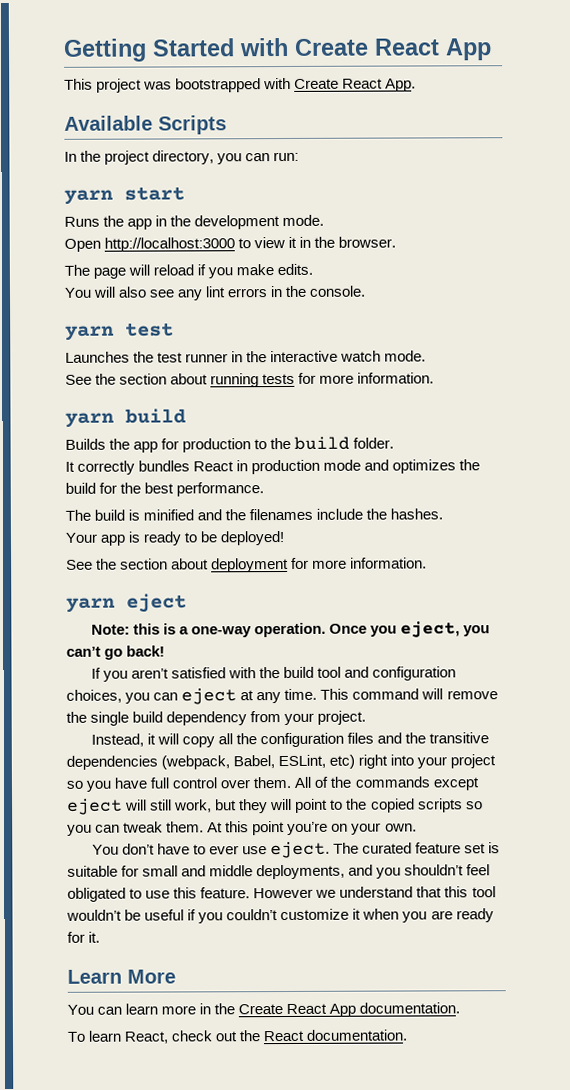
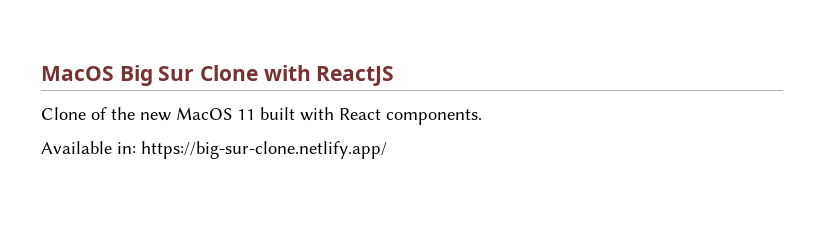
[63,37,492,62] [64,77,417,93] [64,115,227,135] [64,150,300,165] [64,186,185,205] [64,214,325,230] [64,236,397,252] [64,263,314,279] [64,285,367,301] [65,322,174,341] [65,350,427,363] [65,372,435,388] [65,408,186,428] [65,436,395,453] [65,459,481,475] [65,482,265,497] [65,508,444,521] [65,531,285,546] [66,557,428,573] [66,593,187,613] [90,621,491,638] [66,645,166,660] [90,666,457,682] [66,688,498,705] [66,710,367,726] [90,732,490,748] [66,754,497,770] [66,776,479,792] [67,798,483,815] [67,821,417,836] [91,841,501,859] [67,864,491,880] [67,886,496,902] [66,908,494,924] [67,931,101,943] [67,969,176,984] [67,1002,461,1017] [67,1029,408,1044] Getting Started with Create React App // This project was bootstrapped with Create React App. // Available Scripts // In the project directory, you can run: // yarn start // Runs the app in the development mode. // Open http://localhost:3000 to view it in the browser. // The page will reload if you make edits. // You will also see any lint errors in the console. // yarn test // Launches the test runner in the interactive watch mode. // See the section about running tests for more information. // yarn build // Builds the app for production to the build folder. // It correctly bundles React in production mode and optimizes the build for the best performance. // The build is minified and the filenames include the hashes. // Your app is ready to be deployed! // See the section about deployment for more information. // yarn eject // Note: this is a one-way operation. Once you eject, you can’t go back! // If you aren’t satisfied with the build tool and configuration choices, you can eject at any time. This command will remove the single build dependency from your project. // Instead, it will copy all the configuration files and the transitive dependencies (webpack, Babel, ESLint, etc) right into your project so you have full control over them. All of the commands except eject will still work, but they will point to the copied scripts so you can tweak them. At this point you’re on your own. // You don’t have to ever use eject. The curated feature set is suitable for small and middle deployments, and you shouldn’t feel obligated to use this feature. However we understand that this tool wouldn’t be useful if you couldn’t customize it when you are ready for it. // Learn More // You can learn more in the Create React App documentation. // To learn React, check out the React documentation. -> [41,65,395,86] [41,107,482,125] [41,141,387,159] MacOS Big Sur Clone with ReactJS // Clone of the new MacOS 11 built with React components. // Available in: https://big-sur-clone.netlify.app/

